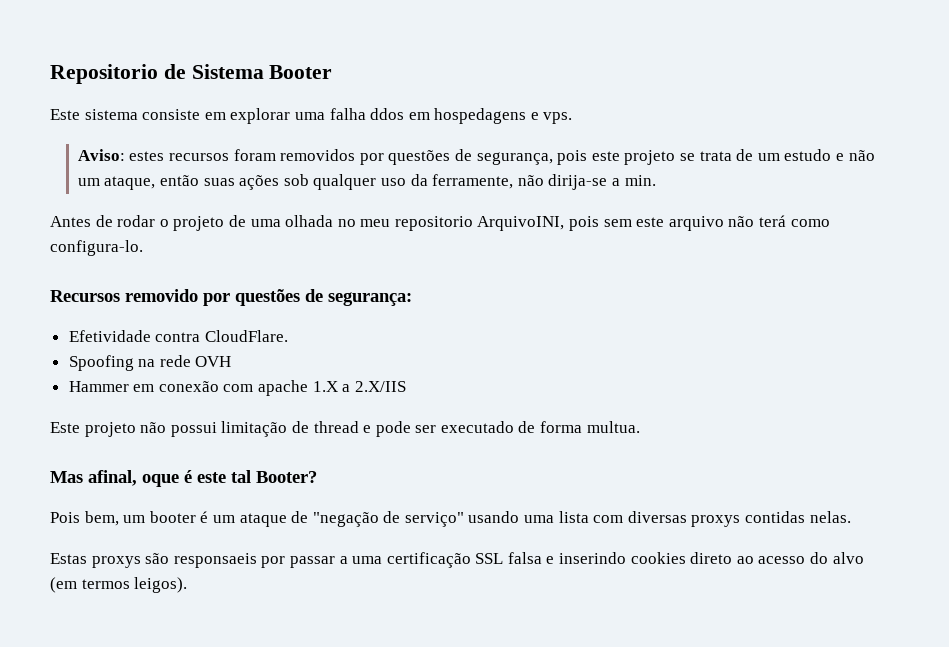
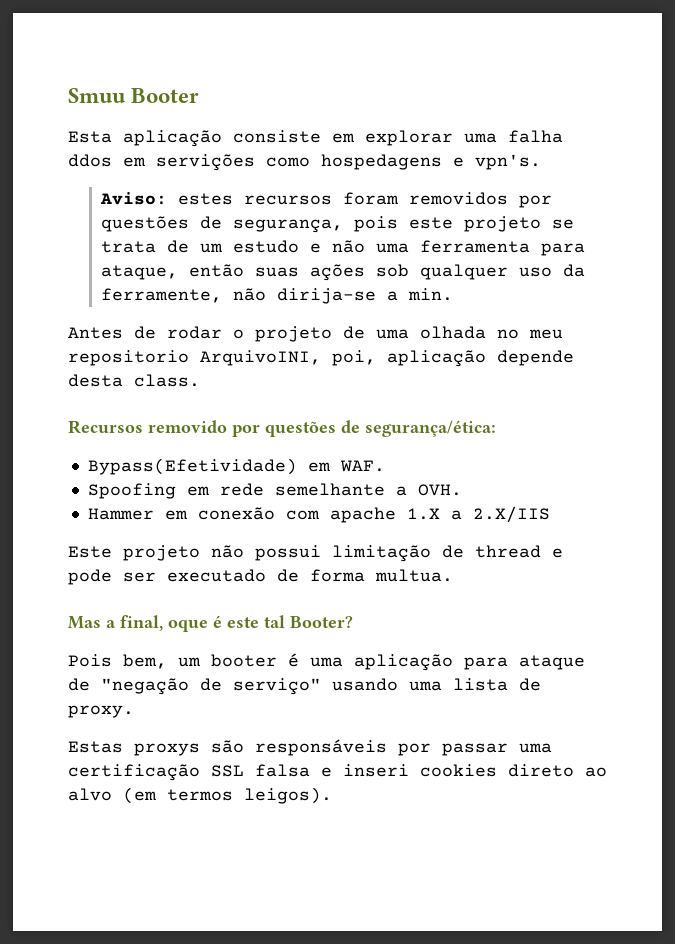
[50,64,264,84] Repositorio de Sistema -> [68,88,126,103] Smuu
[50,109,138,120] Este sistema -> [68,130,222,147] Esta aplicação
(430, 116) none -> [156,154,310,171] servições como
[543,112,573,124] vps. -> [475,154,541,170] vpn's.
[77,178,100,186] um -> [376,240,586,256] uma ferramenta para
[569,215,830,231] [50,240,143,256] pois sem este arquivo não terá como configura-lo. -> [332,350,574,367] [68,374,200,387] poi, aplicação depende desta class.
[328,292,412,306] [68,330,288,342] [68,355,232,371] segurança: // Efetividade contra CloudFlare. // Spoofing na rede OVH -> [365,420,496,437] [87,458,385,475] [87,483,462,499] segurança/ética: // Bypass(Efetividade) em WAF. // Spoofing em rede semelhante a OVH.
[88,470,137,486] afinal, -> [106,615,163,631] a final,
[212,515,235,523] um -> [310,654,508,671] uma aplicação para
[593,511,851,527] com diversas proxys contidas nelas. -> [519,678,541,691] [68,705,134,718] de proxy.
[173,553,257,568] responsaeis -> [255,739,387,756] responsáveis
[339,556,348,564] a -> (508, 749) none
[559,552,627,564] inserindo -> [343,764,409,777] inseri
[758,552,829,564] acesso do -> (607, 772) none

